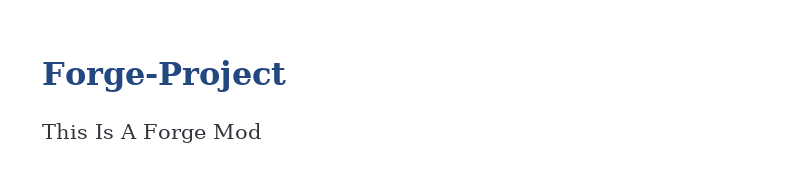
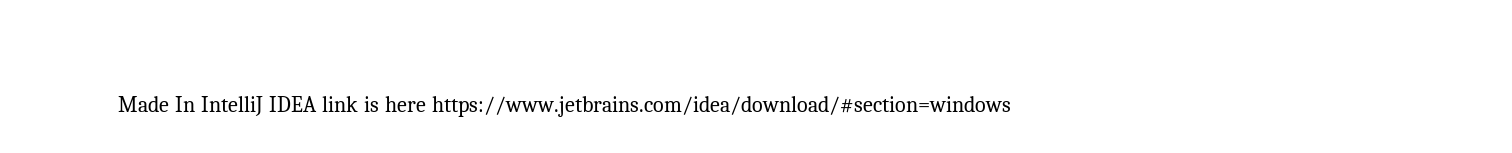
[42,60,286,92] [42,123,261,143] Forge-Project // This Is A Forge Mod -> [118,96,1011,117] Made In IntelliJ IDEA link is here https://www.jetbrains.com/idea/download/#section=windows

